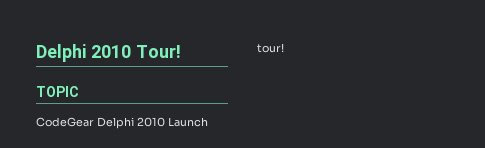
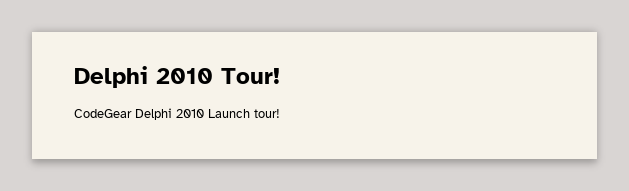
[36,86,79,97] // TOPIC -> (280, 76) none

